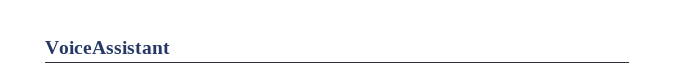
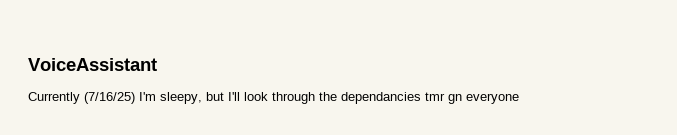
(170, 47) none -> [28,92,519,104] // Currently (7/16/25) I'm sleepy, but I'll look through the dependancies tmr gn everyone

